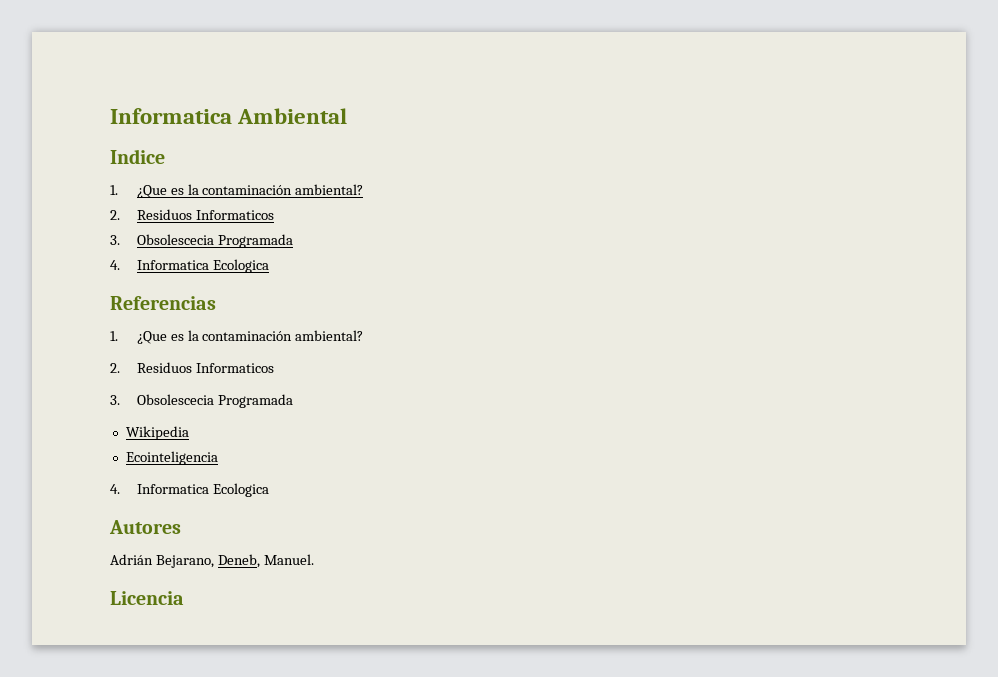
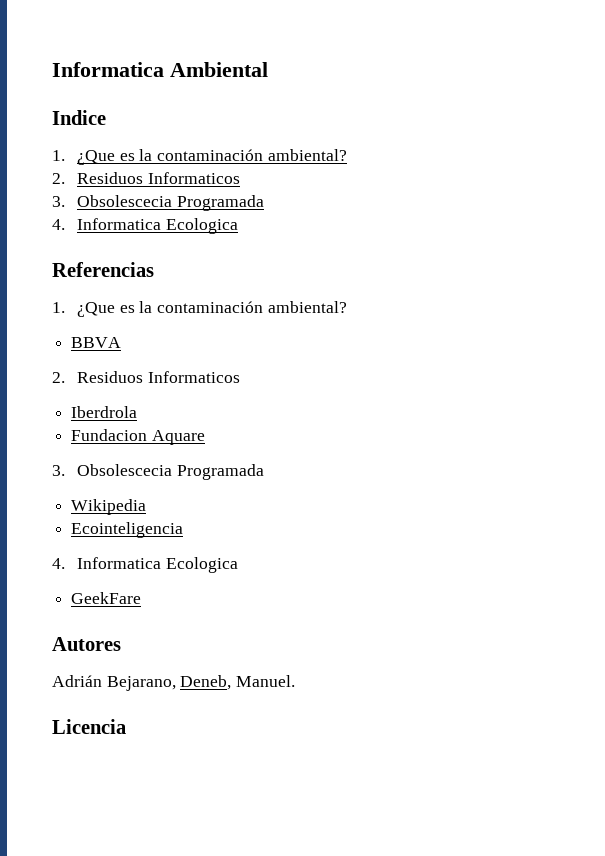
[110,362,274,373] // 2. Residuos Informaticos -> [71,337,122,348] [52,371,240,383] [71,406,138,418] [71,429,205,445] // BBVA // 2. Residuos Informaticos // Iberdrola // Fundacion Aquare
(269, 490) none -> [71,592,142,604] // GeekFare

